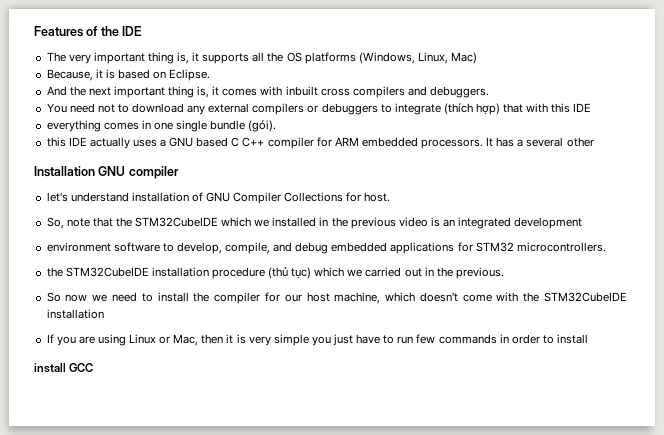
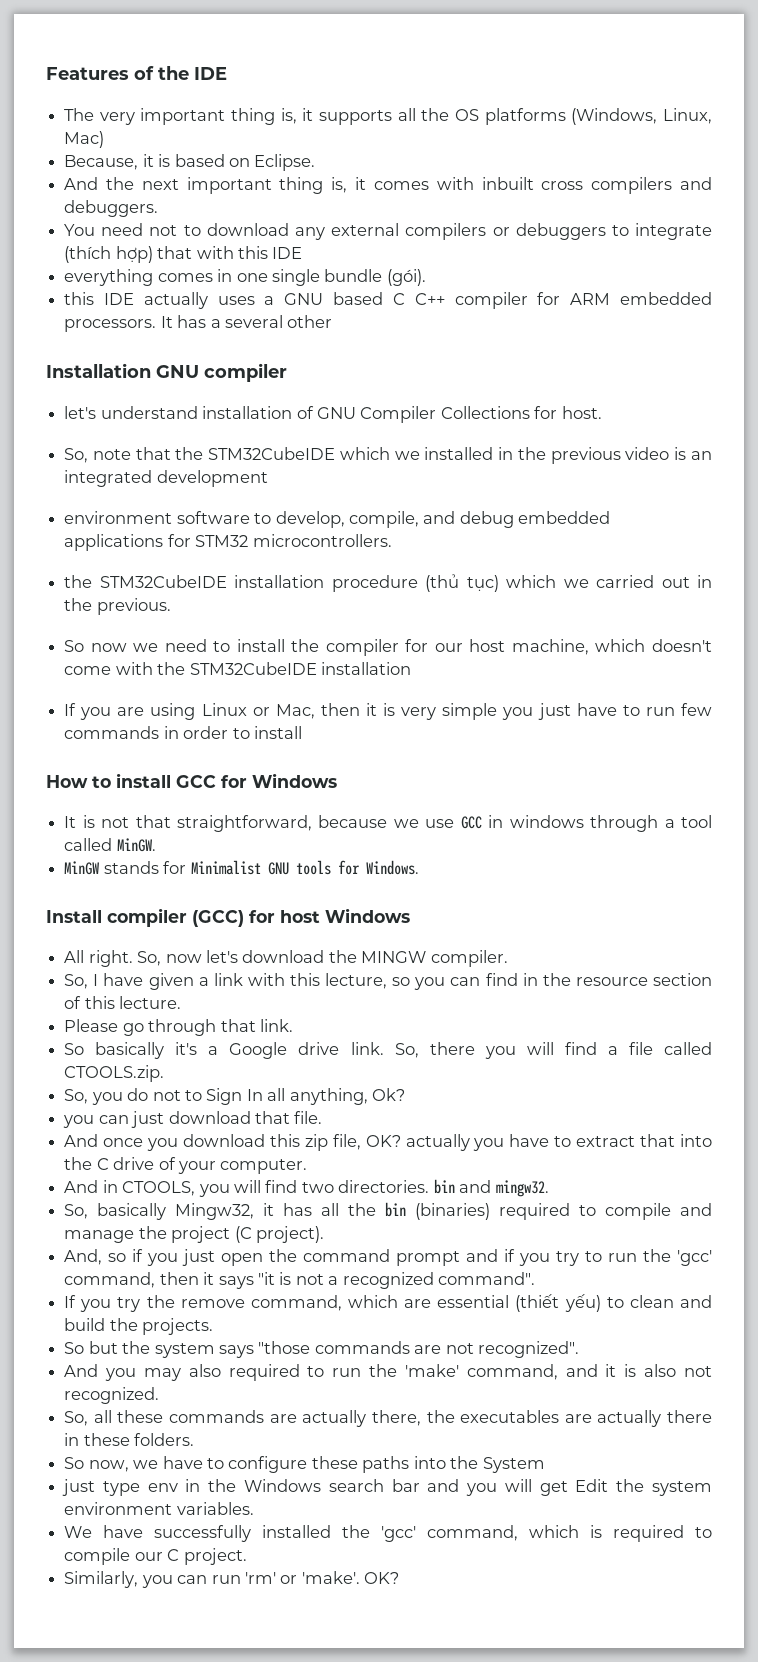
[34,363,94,373] install GCC -> [46,773,337,788] [64,815,713,832] [64,838,156,852] [64,860,419,875] [46,908,410,927] [64,950,508,967] [64,973,713,990] [64,996,182,1009] [64,1019,293,1036] [64,1042,713,1059] [64,1065,165,1082] [64,1088,406,1105] [63,1111,323,1128] [64,1134,713,1151] [64,1157,308,1174] [64,1179,549,1197] [64,1202,712,1220] [64,1226,324,1243] [64,1249,713,1266] [64,1272,536,1289] [64,1294,712,1312] [64,1318,214,1335] [64,1341,580,1358] [64,1364,712,1381] [64,1387,160,1404] [64,1410,712,1427] [64,1433,195,1446] [64,1456,545,1473] [62,1479,712,1496] [64,1502,254,1515] [64,1525,713,1542] [64,1548,247,1565] [64,1571,400,1588] How to install GCC for Windows // It is not that straightforward, because we use GCC in windows through a tool called MinGW. // MinGW stands for Minimalist GNU tools for Windows. // Install compiler (GCC) for host Windows // All right. So, now let's download the MINGW compiler. // So, I have given a link with this lecture, so you can find in the resource section of this lecture. // Please go through that link. // So basically it's a Google drive link. So, there you will find a file called CTOOLS.zip. // So, you do not to Sign In all anything, Ok? // you can just download that file. // And once you download this zip file, OK? actually you have to extract that into the C drive of your computer. // And in CTOOLS, you will find two directories. bin and mingw32. // So, basically Mingw32, it has all the bin (binaries) required to compile and manage the project (C project). // And, so if you just open the command prompt and if you try to run the 'gcc' command, then it says "it is not a recognized command". // If you try the remove command, which are essential (thiết yếu) to clean and build the projects. // So but the system says "those commands are not recognized". // And you may also required to run the 'make' command, and it is also not recognized. // So, all these commands are actually there, the executables are actually there in these folders. // So now, we have to configure these paths into the System // just type env in the Windows search bar and you will get Edit the system environment variables. // We have successfully installed the 'gcc' command, which is required to compile our C project. // Similarly, you can run 'rm' or 'make'. OK?

